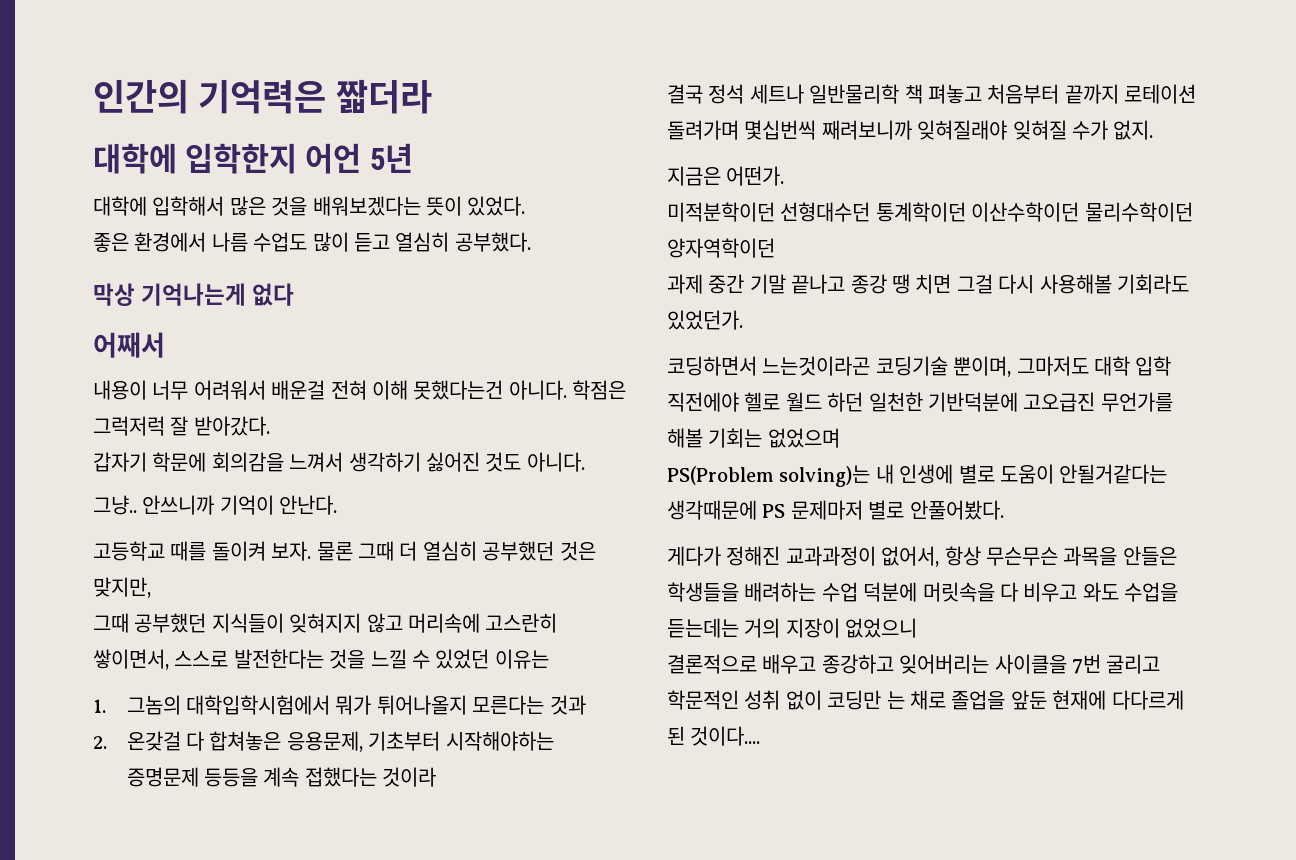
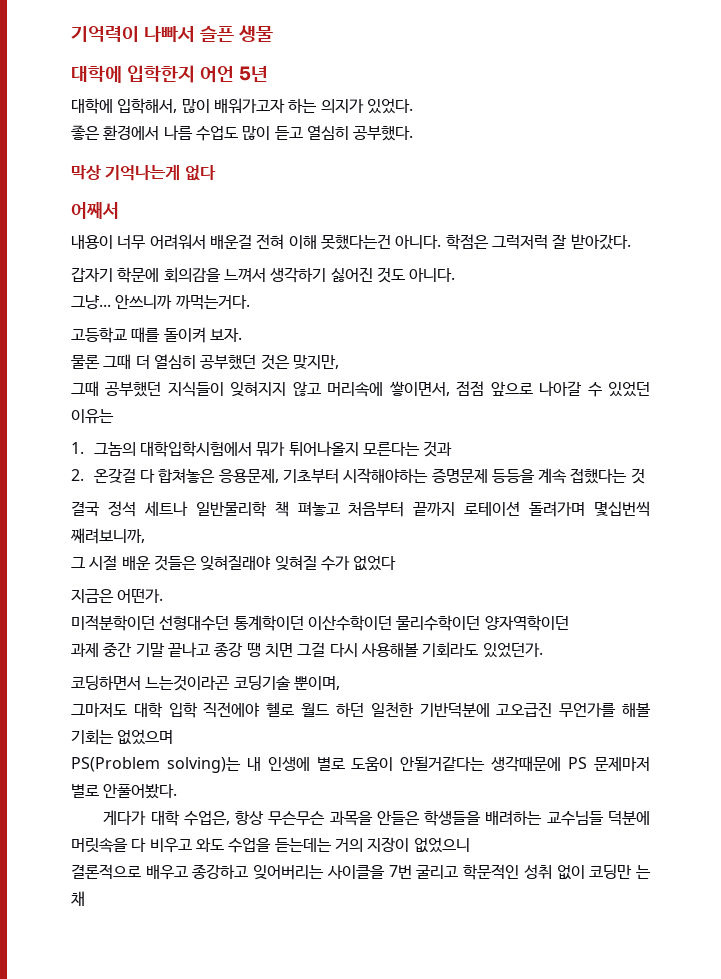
[93,79,432,114] 인간의 기억력은 짧더라 -> [71,25,274,42] 기억력이 나빠서 슬픈 생물
[152,196,462,216] 입학해서 많은 것을 배워보겠다는 뜻이 -> [117,98,364,114] 입학해서, 많이 배워가고자 하는 의지가
[93,495,338,515] 그냥.. 안쓰니까 기억이 안난다. -> [71,294,250,310] 그냥... 안쓰니까 까먹는거다.
(312, 551) none -> (242, 335) //
[485,613,558,633] [93,649,407,670] 고스란히 쌓이면서, 스스로 발전한다는 것을 느낄 -> [389,381,583,396] 쌓이면서, 점점 앞으로 나아갈
[382,767,437,787] 것이라 -> [630,468,645,484] 것
[821,120,912,140] 째려보니까 -> [70,528,145,544] [71,555,197,571] 째려보니까, // 그 시절 배운 것들은
[1113,120,1154,140] 없지. -> [353,555,397,571] 없었다
(1012, 366) none -> (340, 683) //
[726,546,940,567] 정해진 교과과정이 없어서, -> [150,810,230,826] 대학 수업은,
[821,582,858,602] 수업 -> [546,811,604,826] 교수님들
[910,690,1184,710] [667,726,761,746] 채로 졸업을 앞둔 현재에 다다르게 된 것이다.... -> [71,891,85,906] 채

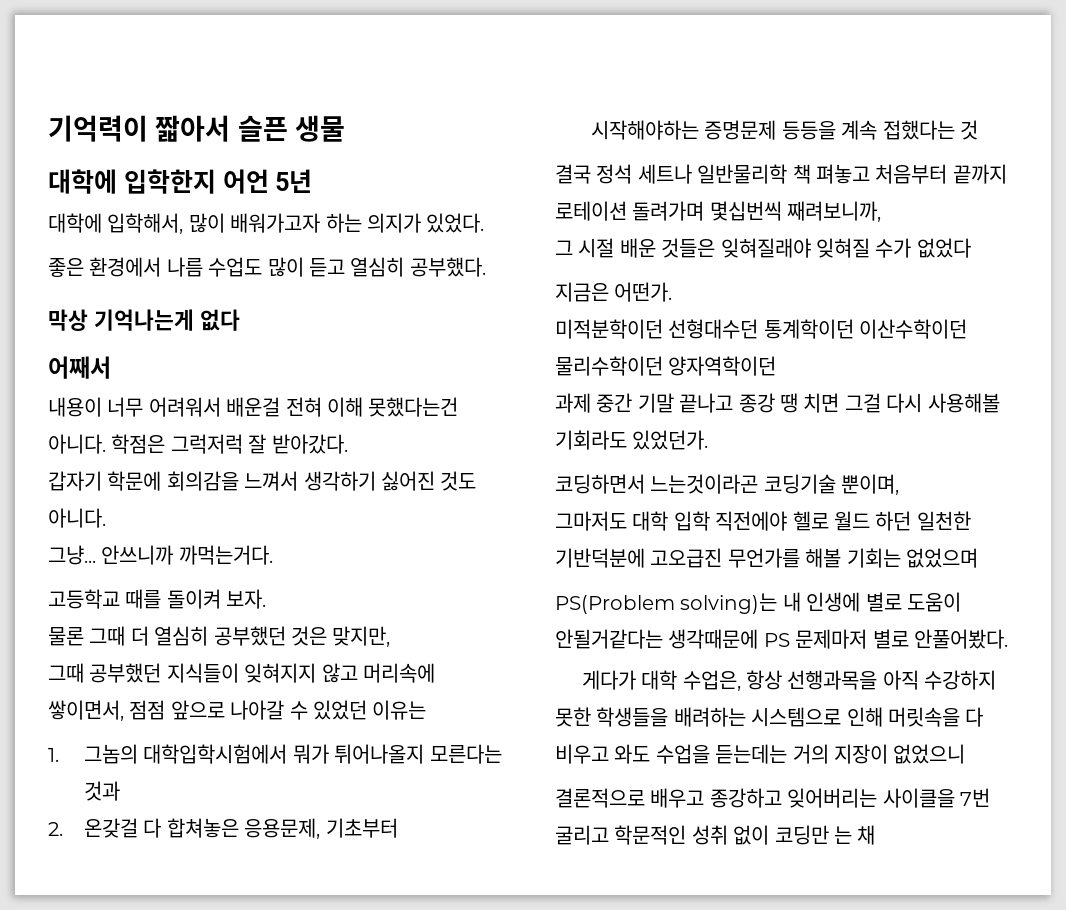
[144,26,196,42] 나빠서 -> [155,115,231,142] 짧아서
[268,810,651,826] 무슨무슨 과목을 안들은 학생들을 배려하는 교수님들 덕분에 -> [787,670,997,690] [555,707,883,727] 선행과목을 아직 수강하지 못한 학생들을 배려하는 시스템으로 인해

